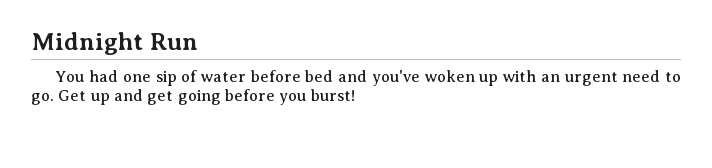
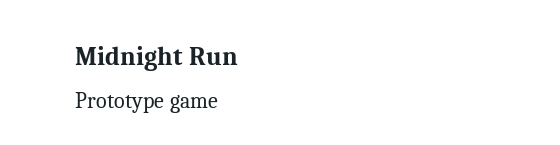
[55,70,681,86] [31,89,355,105] You had one sip of water before bed and you've woken up with an urgent need to go. Get up and get going before you burst! -> [75,92,218,113] Prototype game

